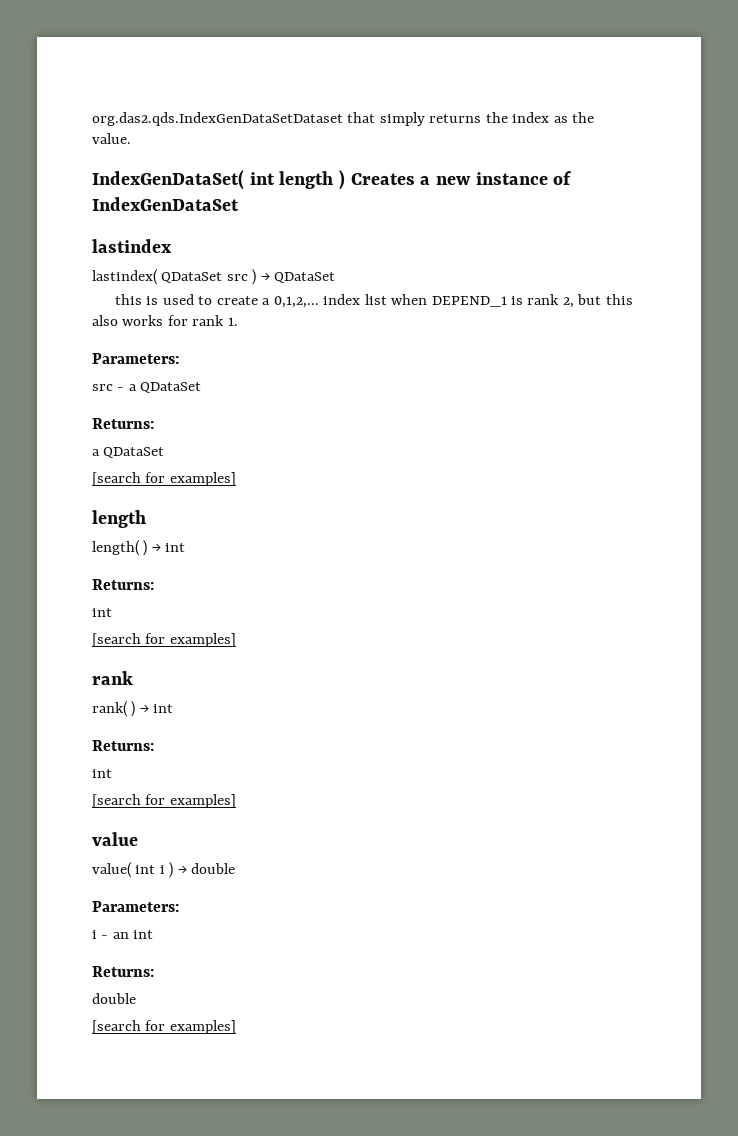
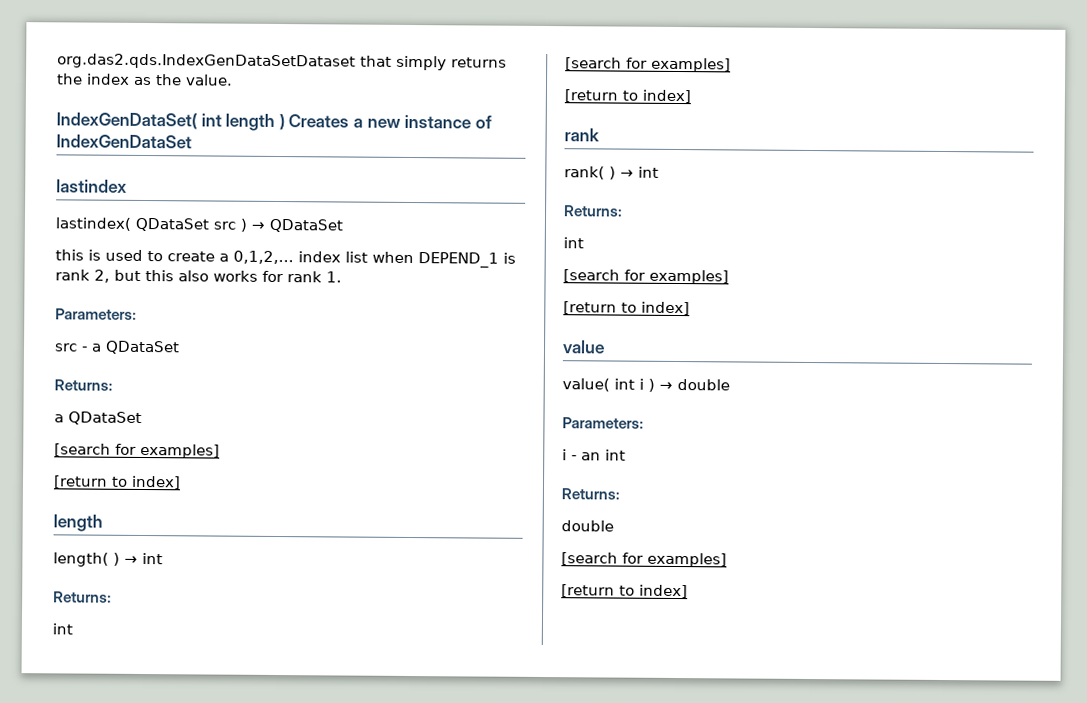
(236, 479) none -> [53,475,181,490] // [return to index]
(236, 640) none -> [564,89,691,104] // [return to index]
(236, 801) none -> [563,301,690,316] // [return to index]
(236, 1027) none -> [561,584,688,599] // [return to index]

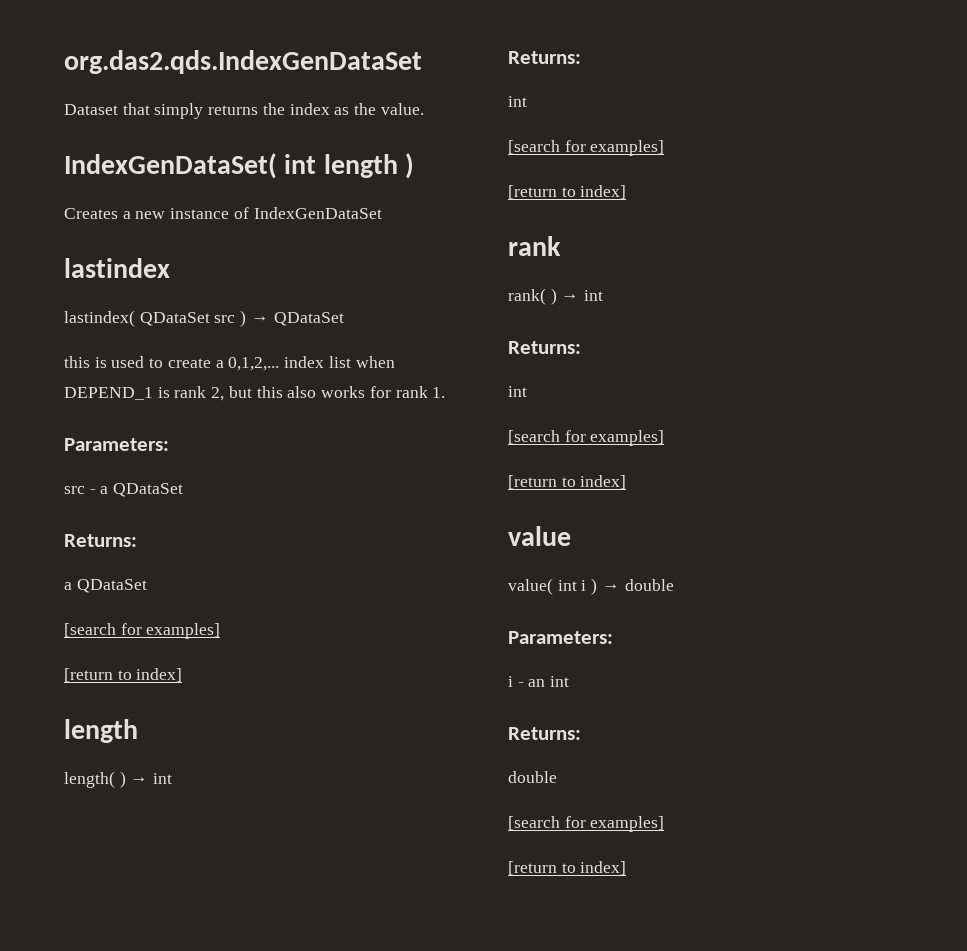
[57,53,356,70] org.das2.qds.IndexGenDataSetDataset -> [64,50,422,74] [64,104,118,115] org.das2.qds.IndexGenDataSet // Dataset
(285, 122) none -> (415, 166) //

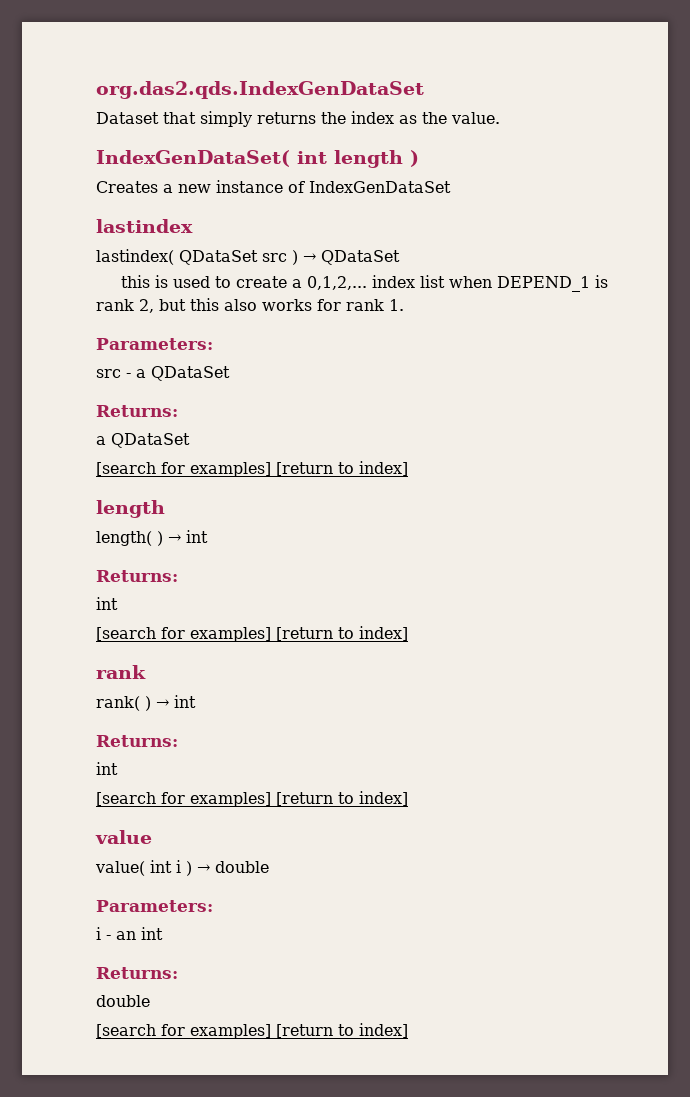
(221, 631) // -> (271, 469) none
(665, 148) // -> (271, 634) none
(665, 438) // -> (271, 799) none
(665, 824) // -> (271, 1031) none

